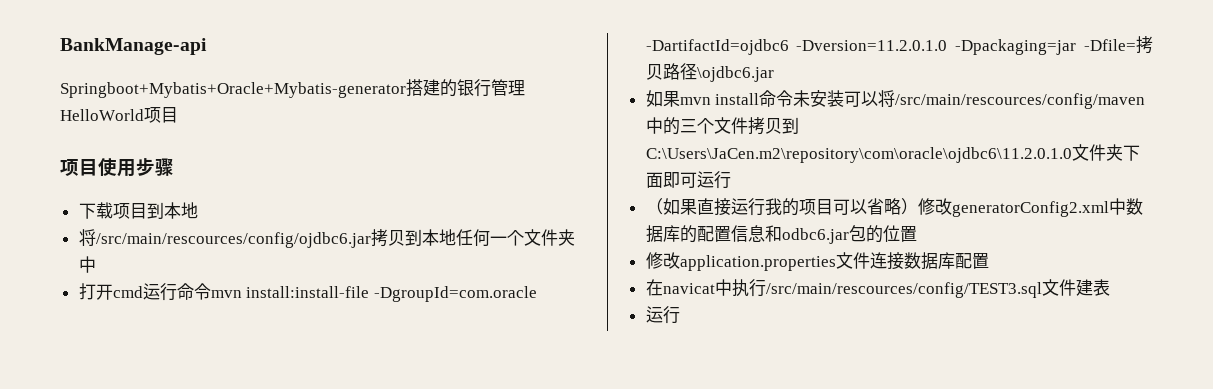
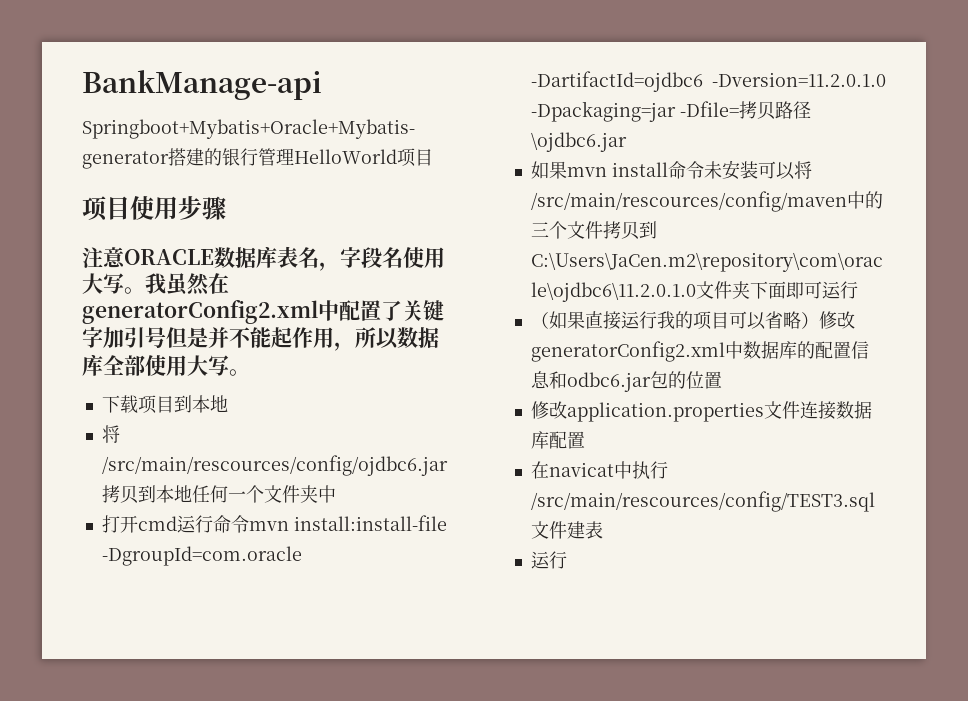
(174, 167) none -> [82,246,445,271] [82,273,229,296] [82,300,444,324] [82,327,439,351] [82,354,250,376] // 注意ORACLE数据库表名，字段名使用大写。我虽然在generatorConfig2.xml中配置了关键字加引号但是并不能起作用，所以数据库全部使用大写。

